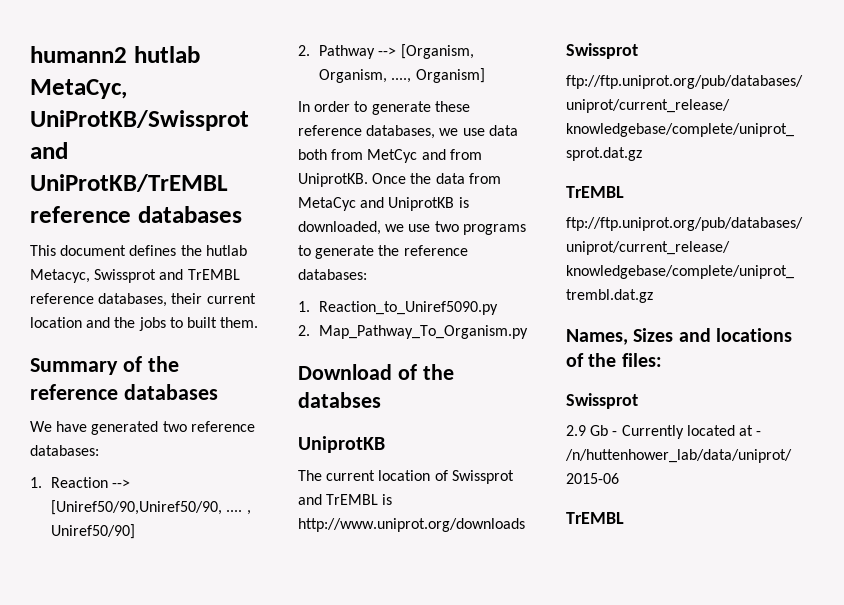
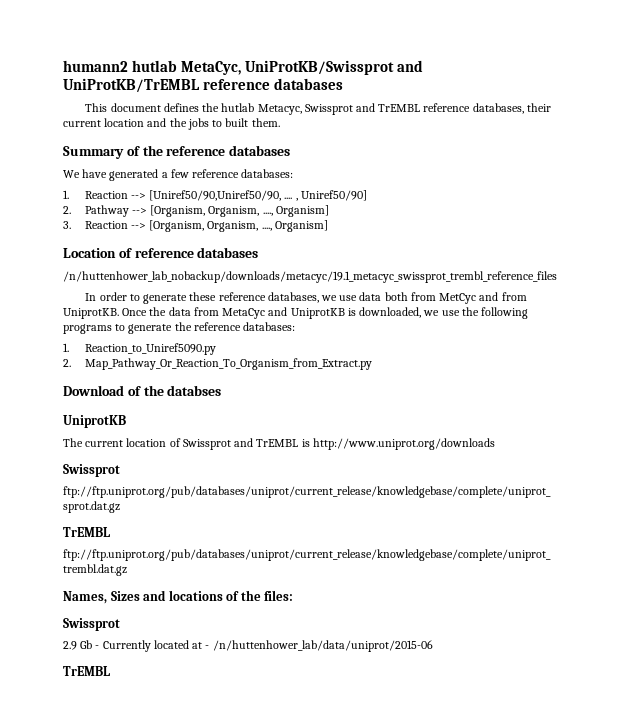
[162,421,187,432] two -> [161,169,189,178] a few
(485, 75) none -> [63,220,328,232] [63,247,259,258] [63,271,557,283] // 3. Reaction --> [Organism, Organism, ...., Organism] // Location of reference databases // /n/huttenhower_lab_nobackup/downloads/metacyc/19.1_metacyc_swissprot_trembl_reference_files
[434,221,459,232] two -> [461,307,529,319] the following
[319,325,529,339] Map_Pathway_To_Organism.py -> [84,358,372,370] Map_Pathway_Or_Reaction_To_Organism_from_Extract.py

